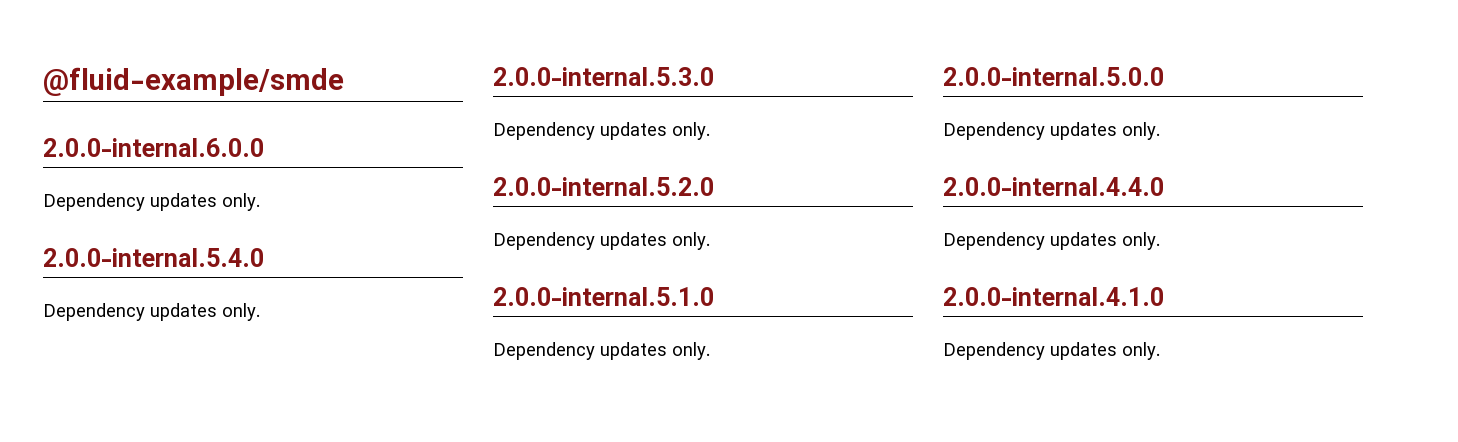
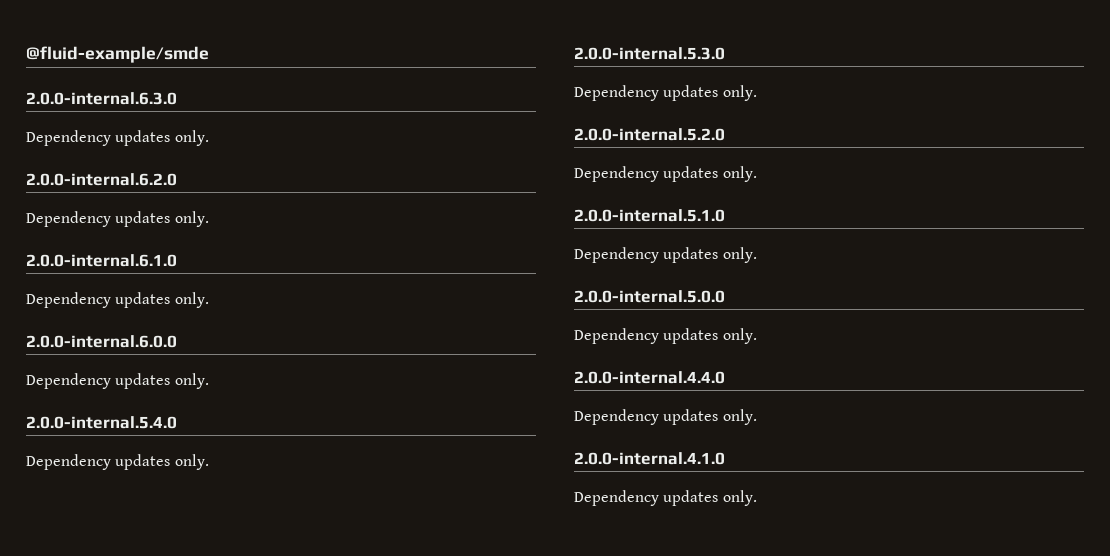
(344, 81) none -> [26,92,177,105] [26,130,209,146] [26,173,177,186] [26,211,209,227] [26,254,177,267] [26,292,209,308] // 2.0.0-internal.6.3.0 // Dependency updates only. // 2.0.0-internal.6.2.0 // Dependency updates only. // 2.0.0-internal.6.1.0 // Dependency updates only.

